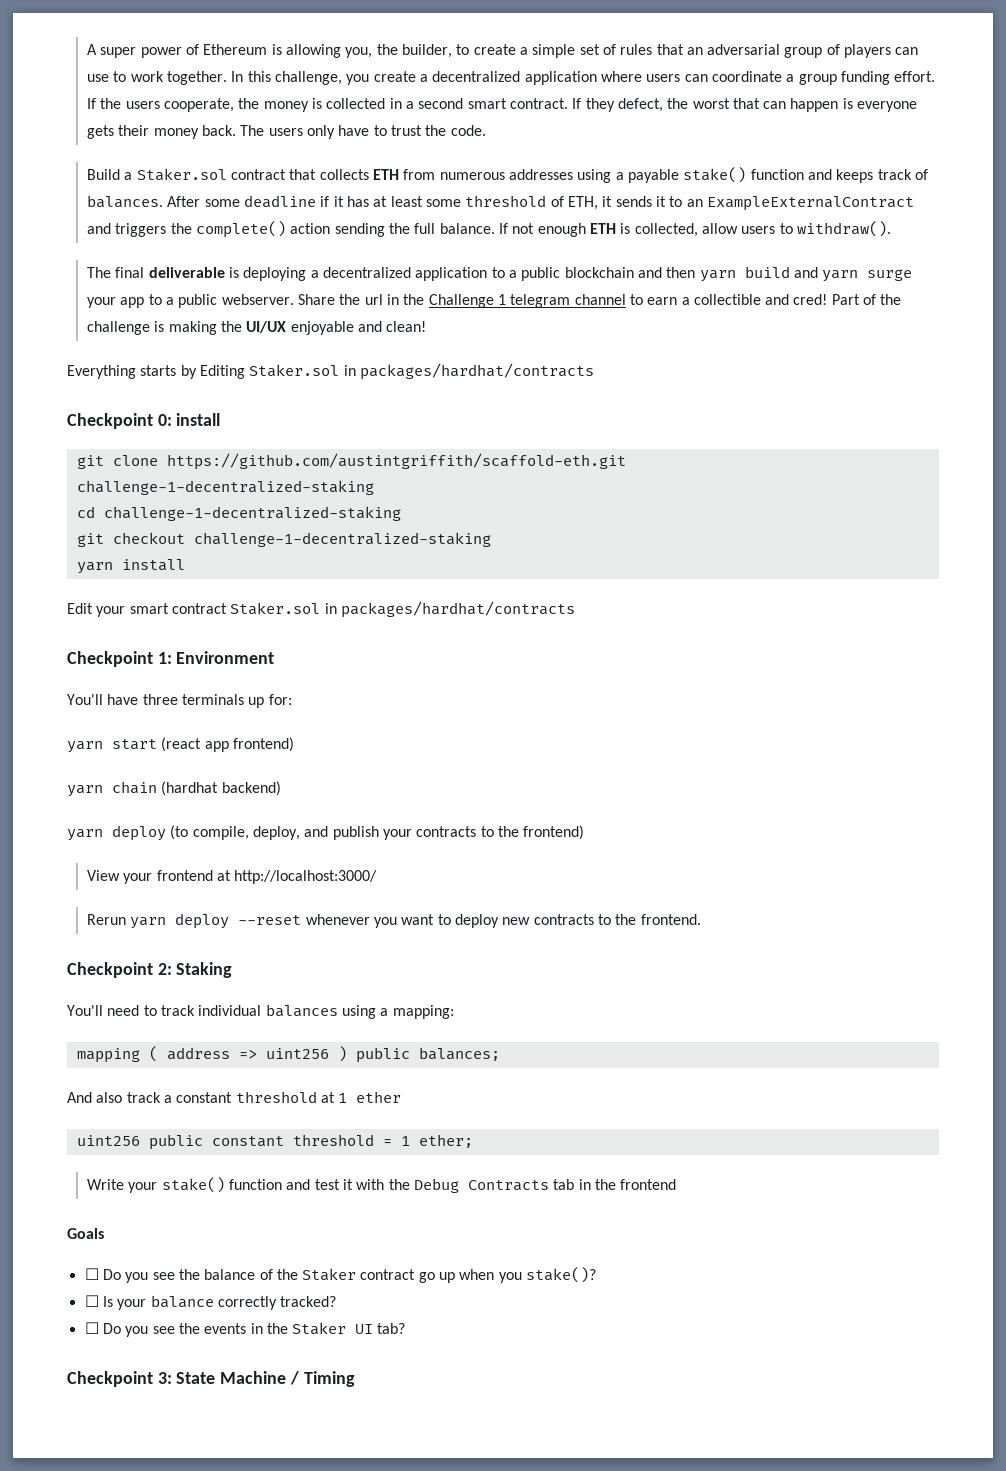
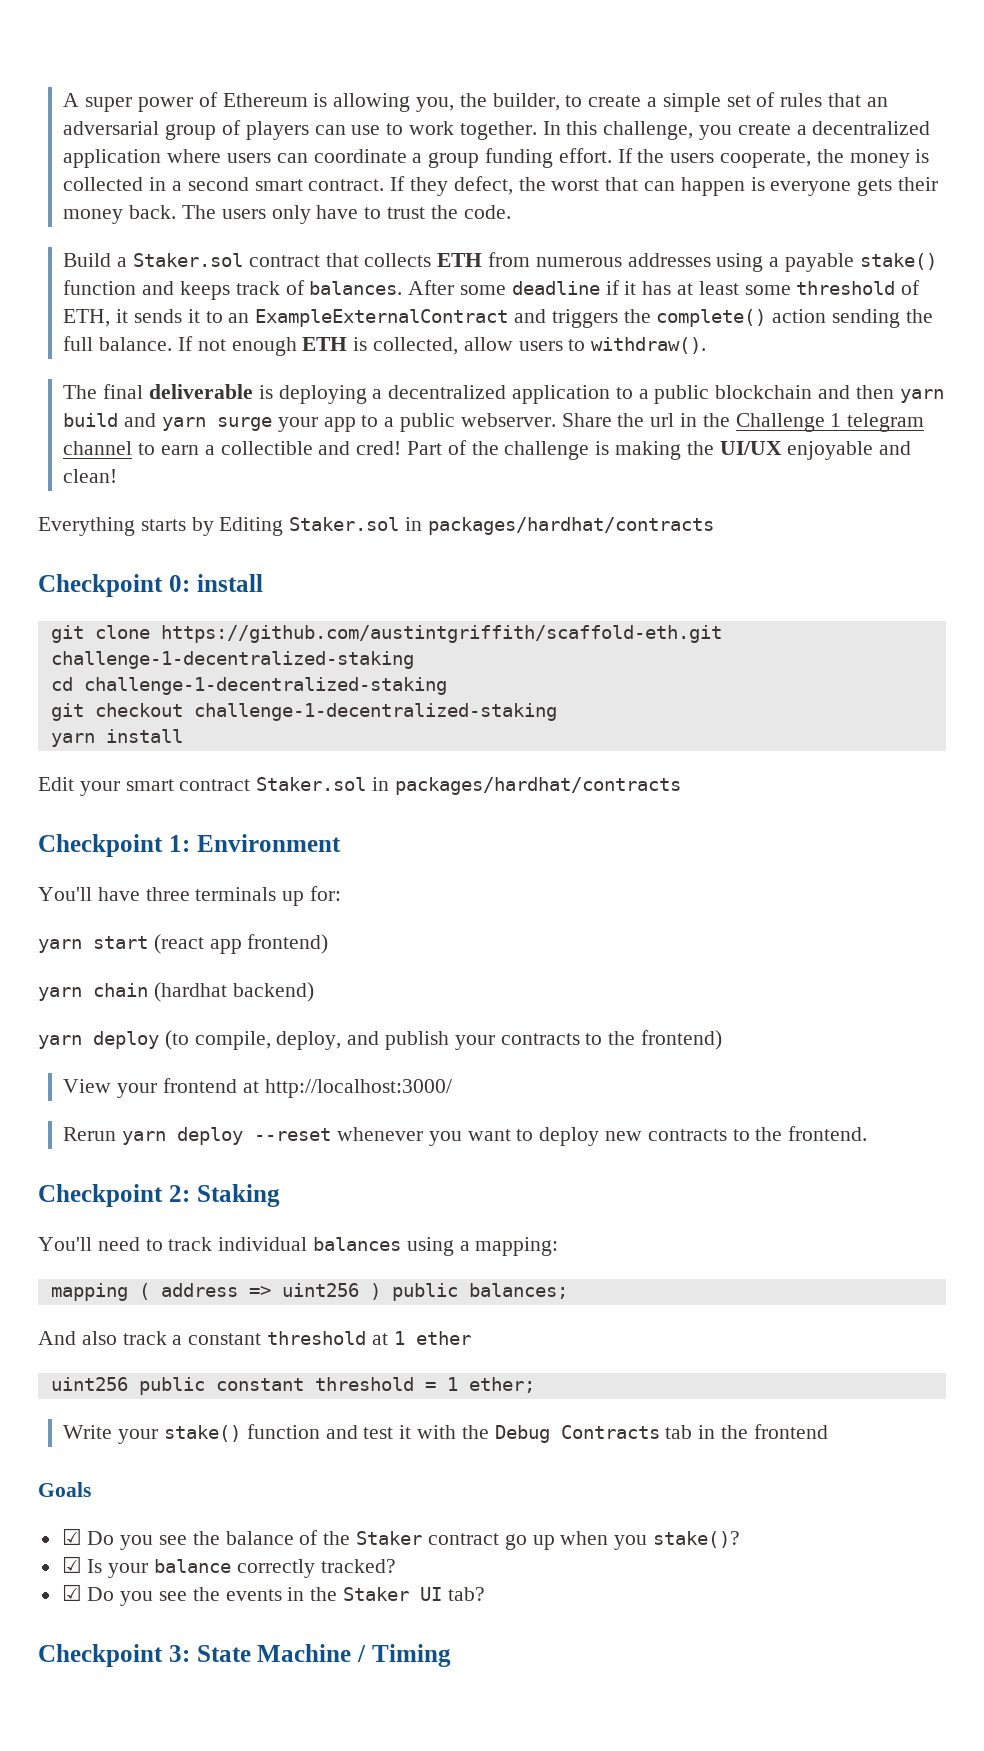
[84,1268,99,1280] ☐ -> [61,1528,82,1545] ☑
[84,1295,99,1307] ☐ -> [61,1556,82,1573] ☑
[84,1322,99,1334] ☐ -> [61,1584,82,1601] ☑

